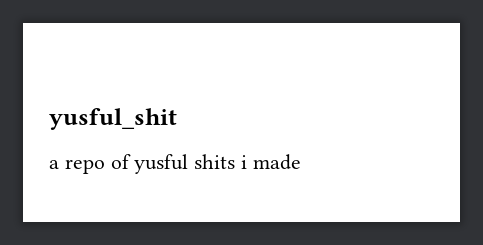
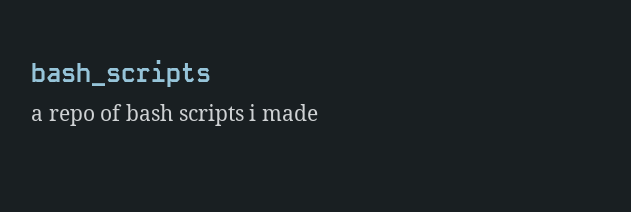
[49,108,177,130] yusful_shit -> [31,60,211,87] bash_scripts
[134,154,236,174] yusful shits -> [126,104,244,126] bash scripts

